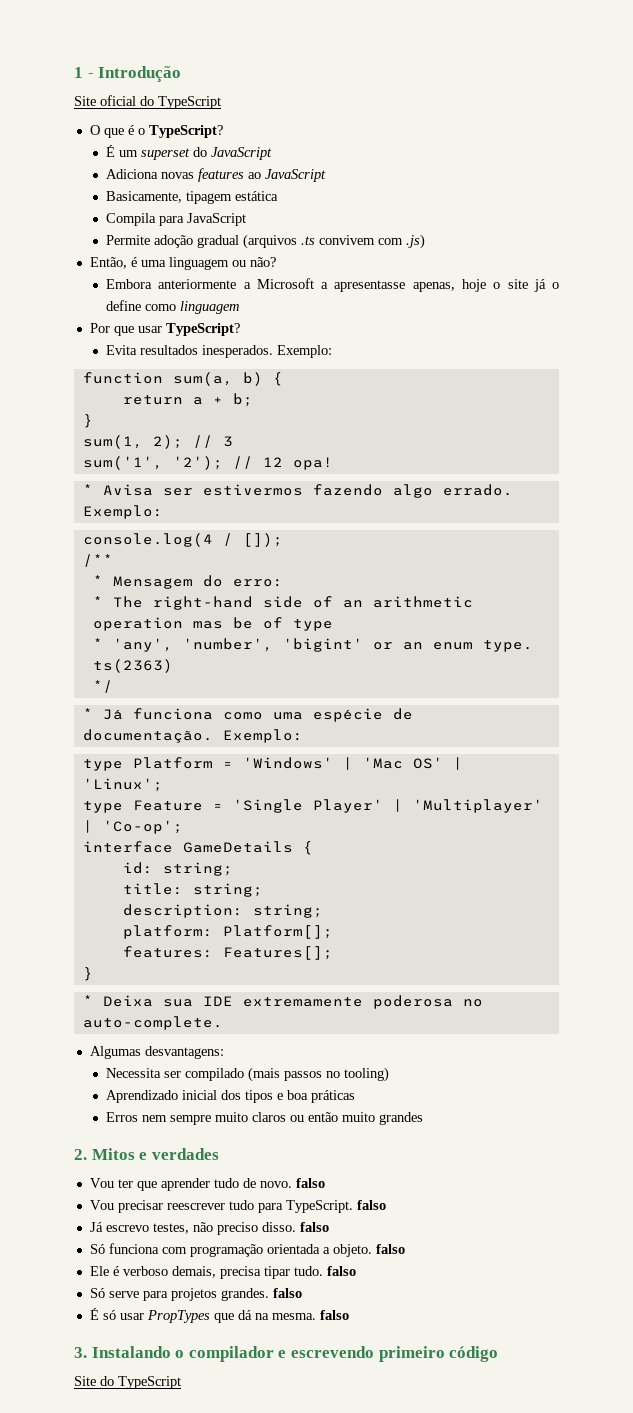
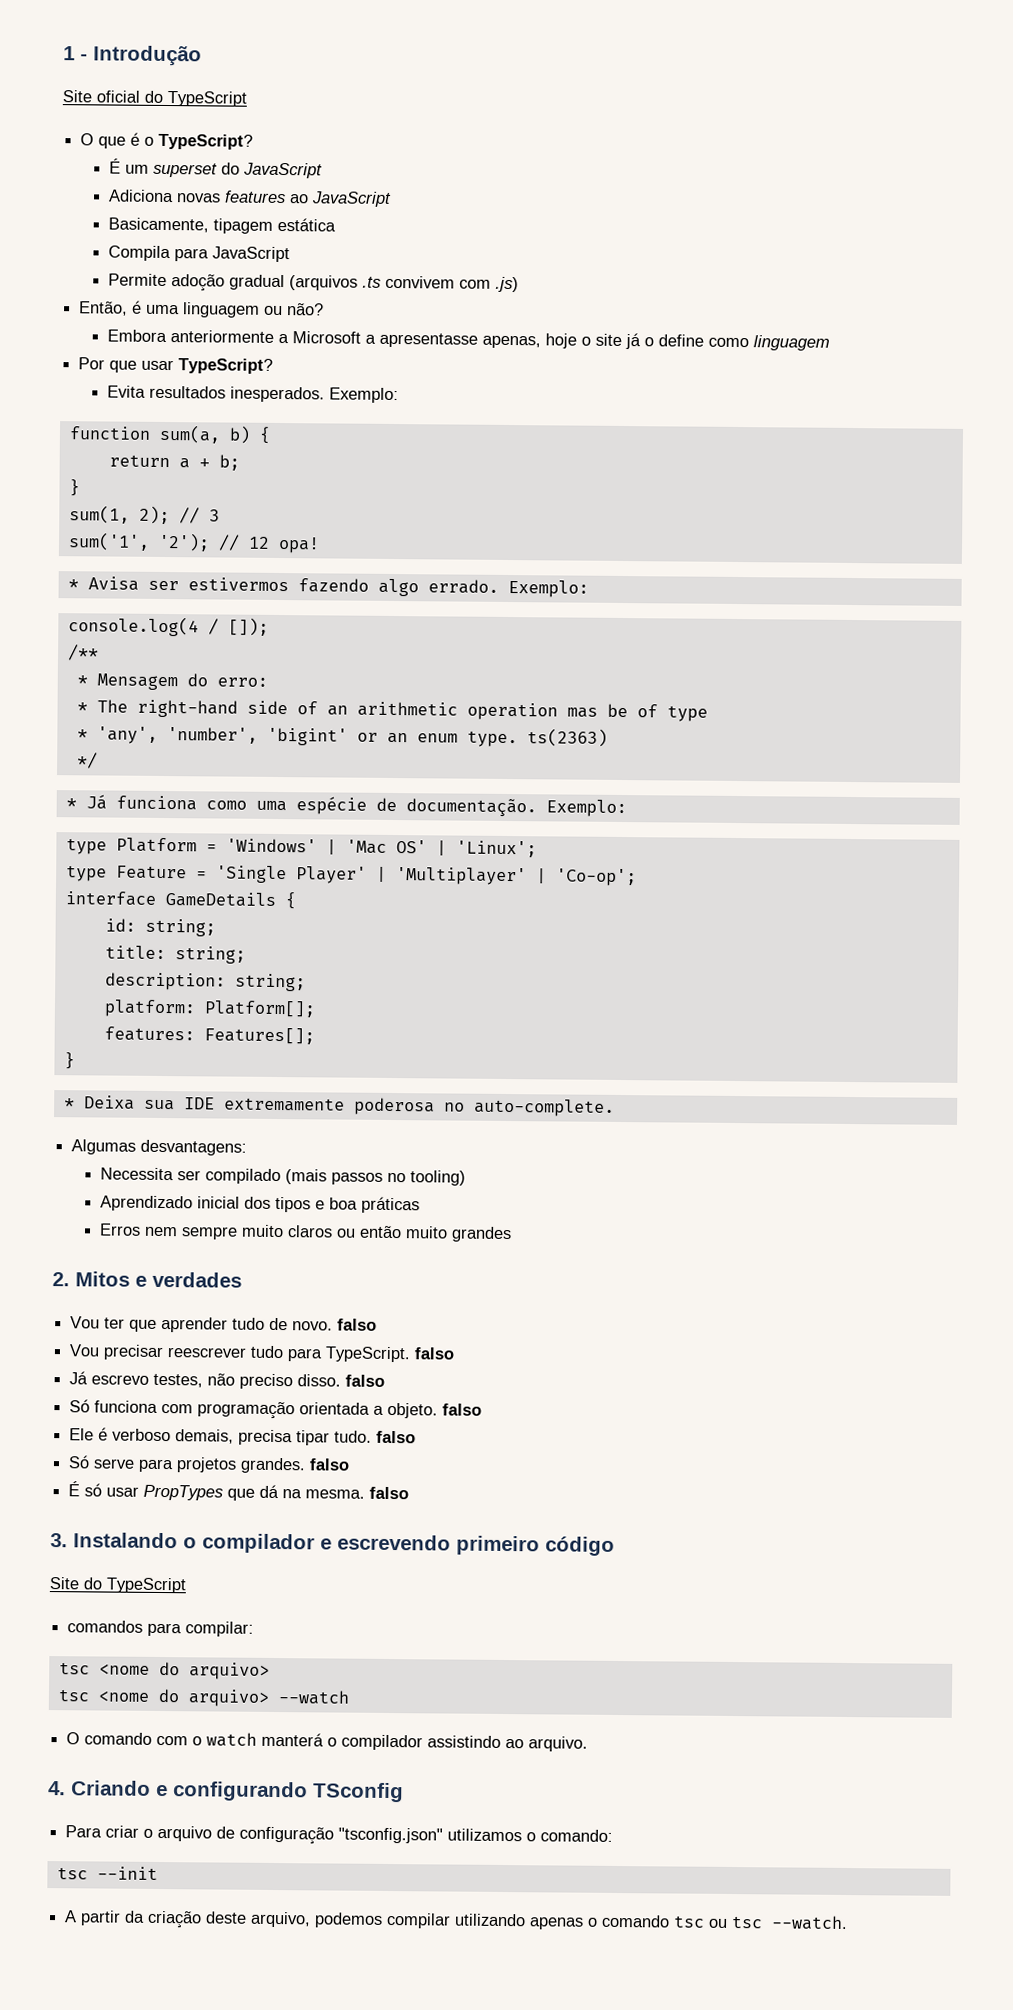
(181, 1382) none -> [67,1620,255,1637] [58,1661,270,1680] [57,1688,350,1707] [66,1732,589,1752] [48,1780,404,1803] [65,1825,614,1845] [56,1866,158,1880] [64,1910,849,1931] // comandos para compilar: // tsc <nome do arquivo> // tsc <nome do arquivo> --watch // O comando com o watch manterá o compilador assistindo ao arquivo. // 4. Criando e configurando TSconfig // Para criar o arquivo de configuração "tsconfig.json" utilizamos o comando: // tsc --init // A partir da criação deste arquivo, podemos compilar utilizando apenas o comando tsc ou tsc --watch.

